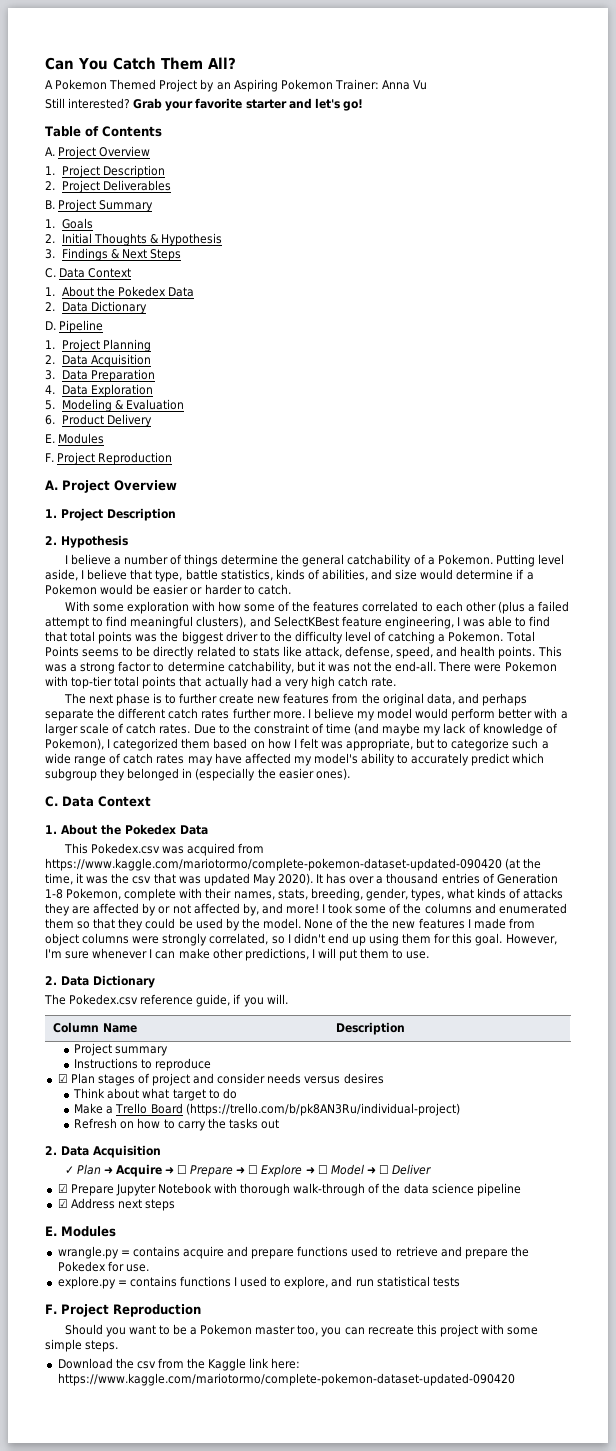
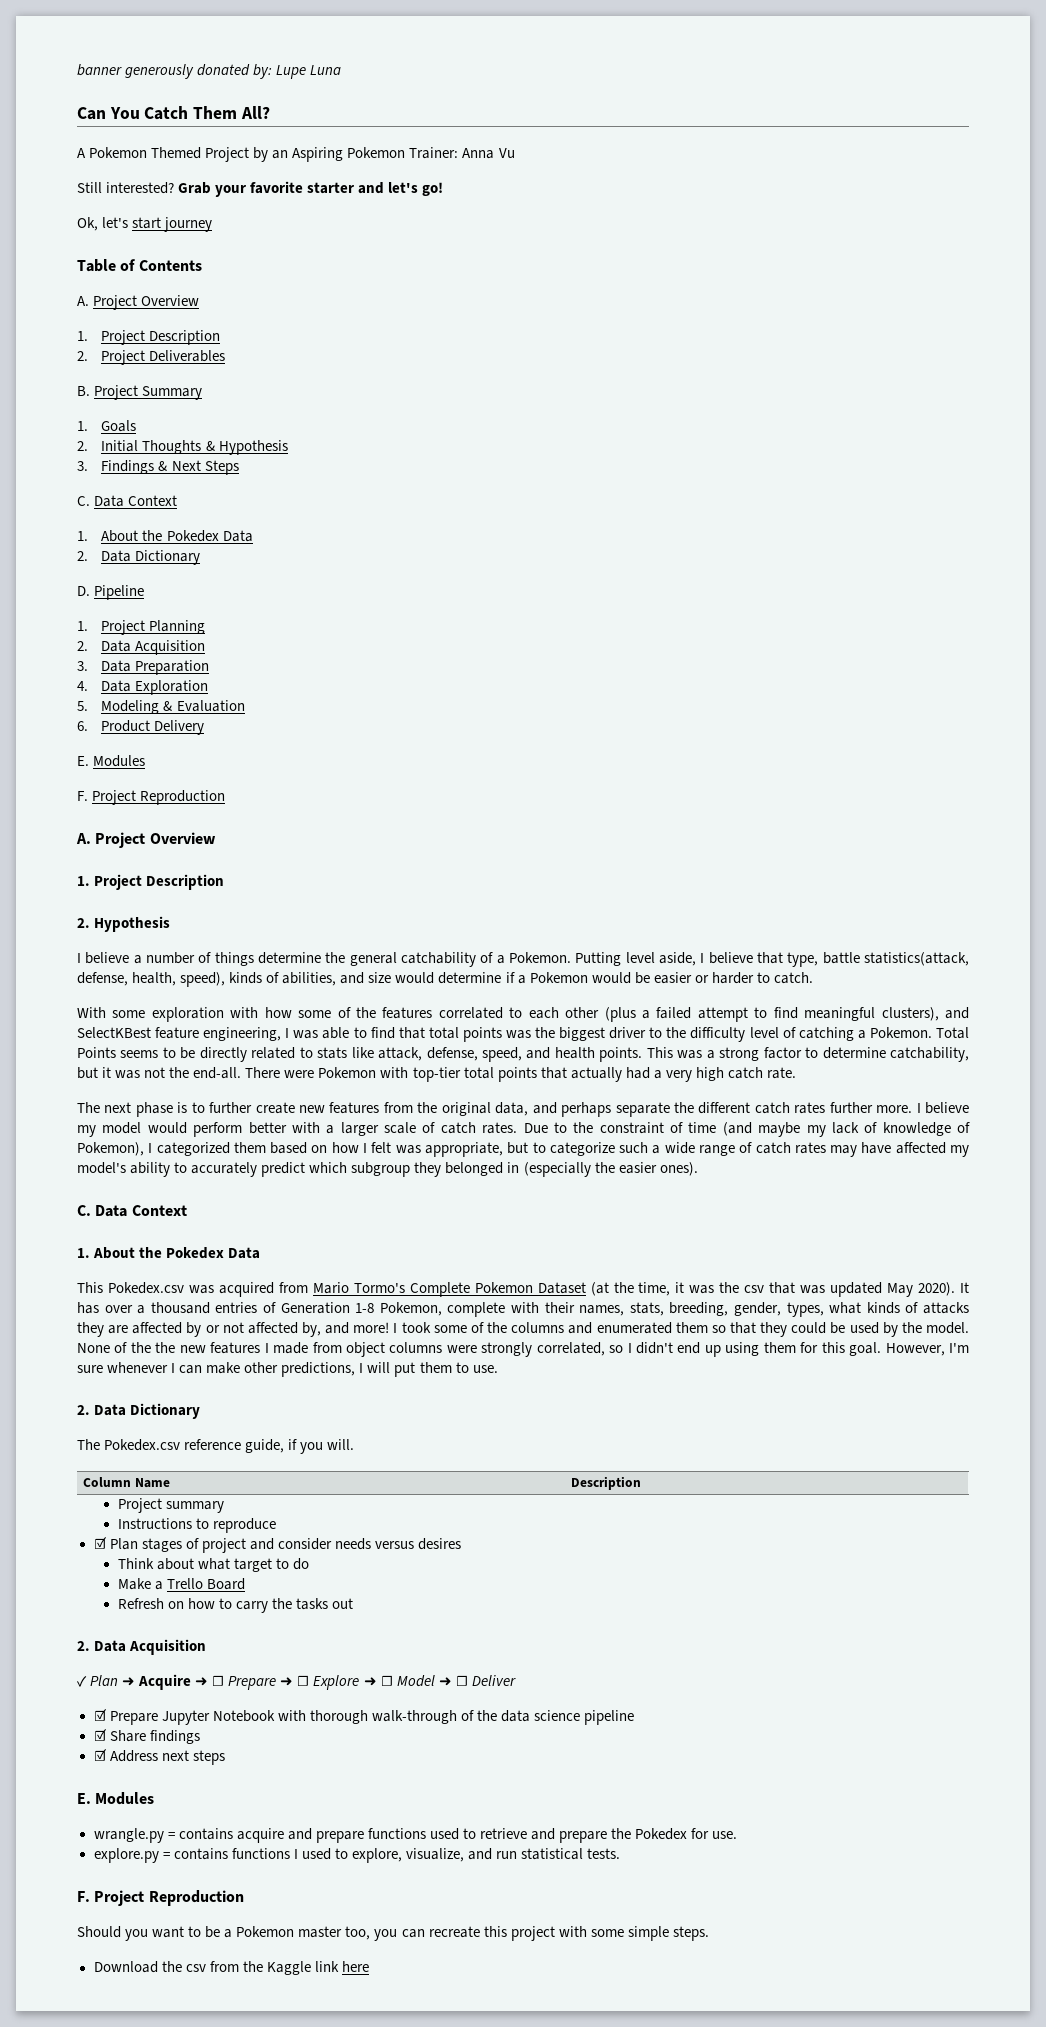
(45, 63) none -> [77,64,342,79] banner generously donated by: Lupe Luna //
(363, 105) none -> [77,217,213,232] // Ok, let's start journey
[220,569,273,581] statistics, -> [864,952,970,966] [77,972,226,987] statistics(attack, defense, health, speed),
[45,858,502,871] https://www.kaggle.com/mariotormo/complete-pokemon-dataset-updated-090420 -> [312,1282,586,1297] Mario Tormo's Complete Pokemon Dataset
[185,1103,460,1116] (https://trello.com/b/pk8AN3Ru/individual-project) -> (246, 1584) none
(521, 1189) none -> [93,1729,200,1744] // ☑ Share findings
(329, 1282) none -> [405,1848,464,1862] visualize,
[432,1277,460,1287] tests -> [587,1848,621,1859] tests.
[271,1358,301,1369] [57,1373,515,1386] here: https://www.kaggle.com/mariotormo/complete-pokemon-dataset-updated-090420 -> [341,1961,369,1972] here

